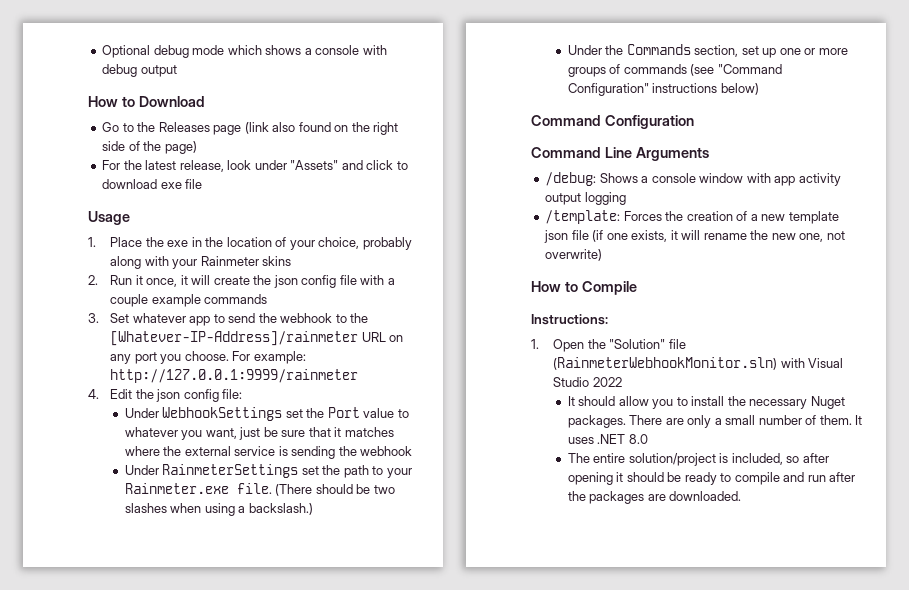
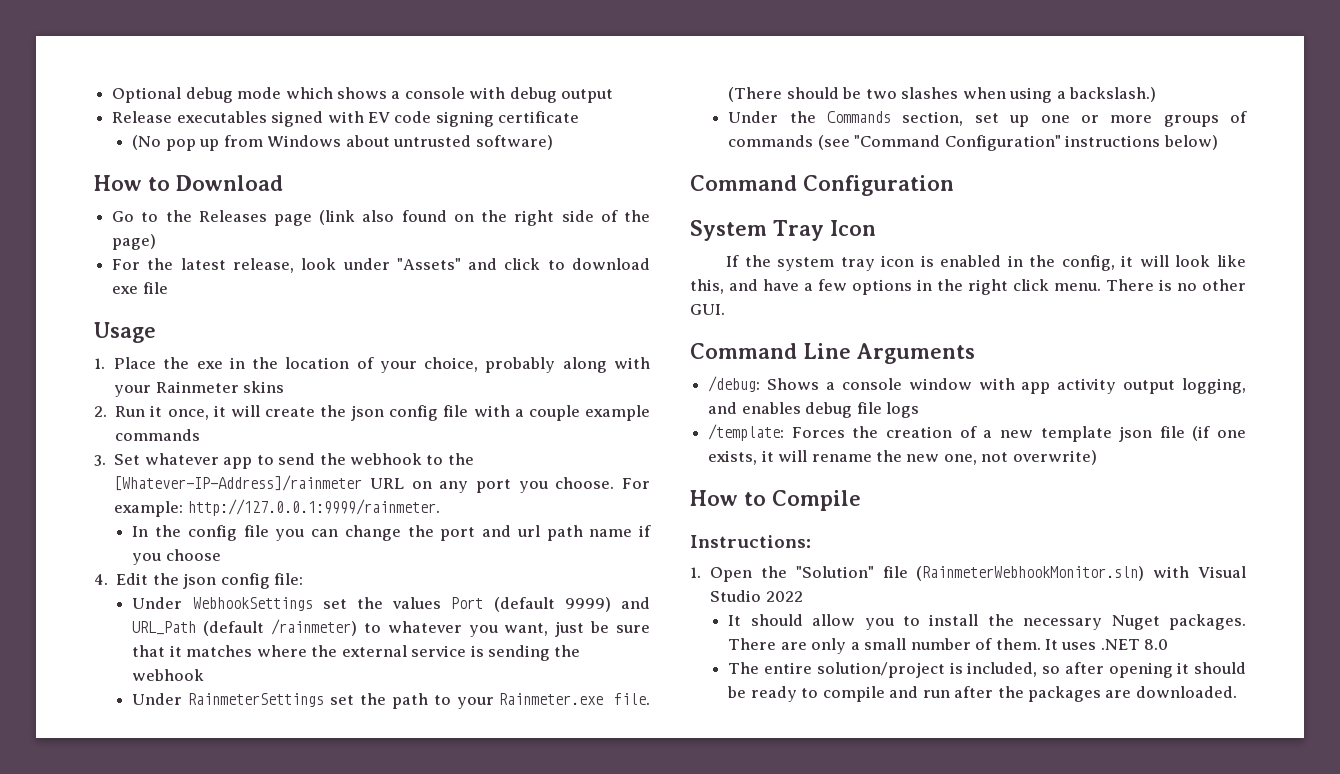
(177, 71) none -> [112,111,580,127] [132,135,553,151] // Release executables signed with EV code signing certificate // (No pop up from Windows about untrusted software)
[110,369,359,383] http://127.0.0.1:9999/rainmeter -> [187,499,440,516] [132,525,652,541] [132,549,221,565] http://127.0.0.1:9999/rainmeter. // In the config file you can change the port and url path name if you choose
[327,407,395,418] Port value -> [392,597,651,612] [132,619,358,636] values Port (default 9999) and URL_Path (default /rainmeter)
(694, 122) none -> [690,220,876,241] [725,255,1246,271] [690,279,1246,295] [690,304,725,315] // System Tray Icon // If the system tray icon is enabled in the config, it will look like this, and have a few options in the right click menu. There is no other GUI.
[584,192,626,205] logging -> [1182,378,1246,394] [708,402,919,418] logging, and enables debug file logs

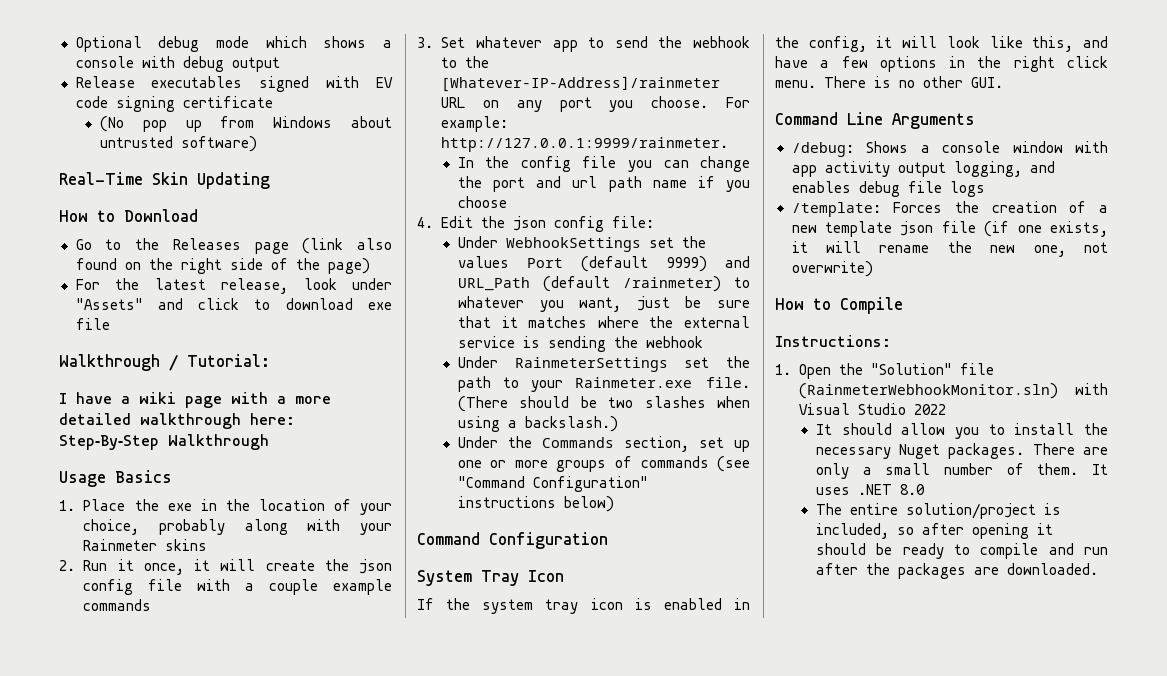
(553, 142) none -> [59,172,270,189] // Real-Time Skin Updating
(168, 288) none -> [59,354,270,371] [59,392,331,408] [59,413,295,429] [59,434,269,450] // Walkthrough / Tutorial: // I have a wiki page with a more detailed walkthrough here: Step‐By‐Step Walkthrough
(156, 332) none -> [115,470,172,483] Basics

